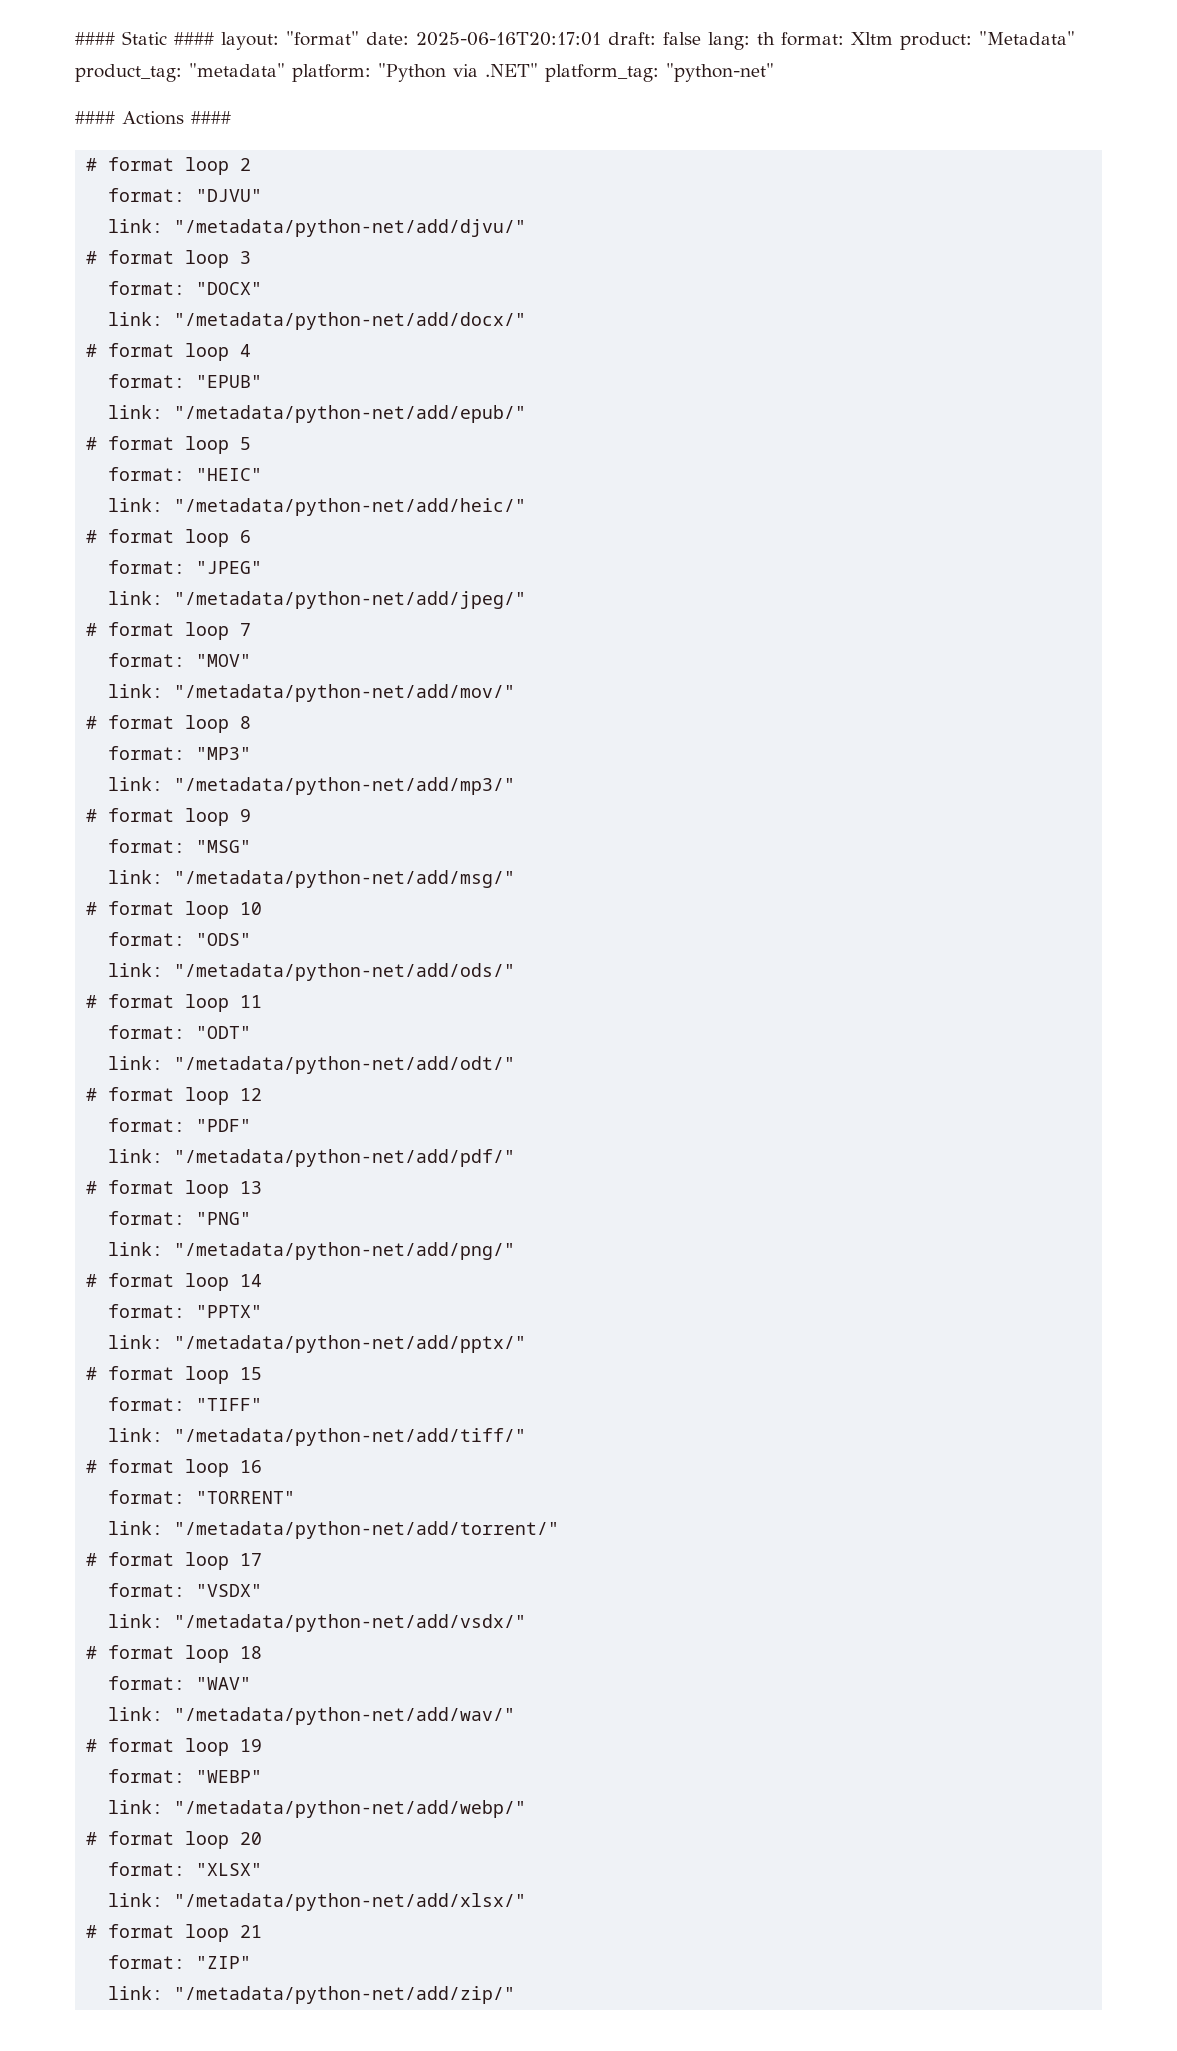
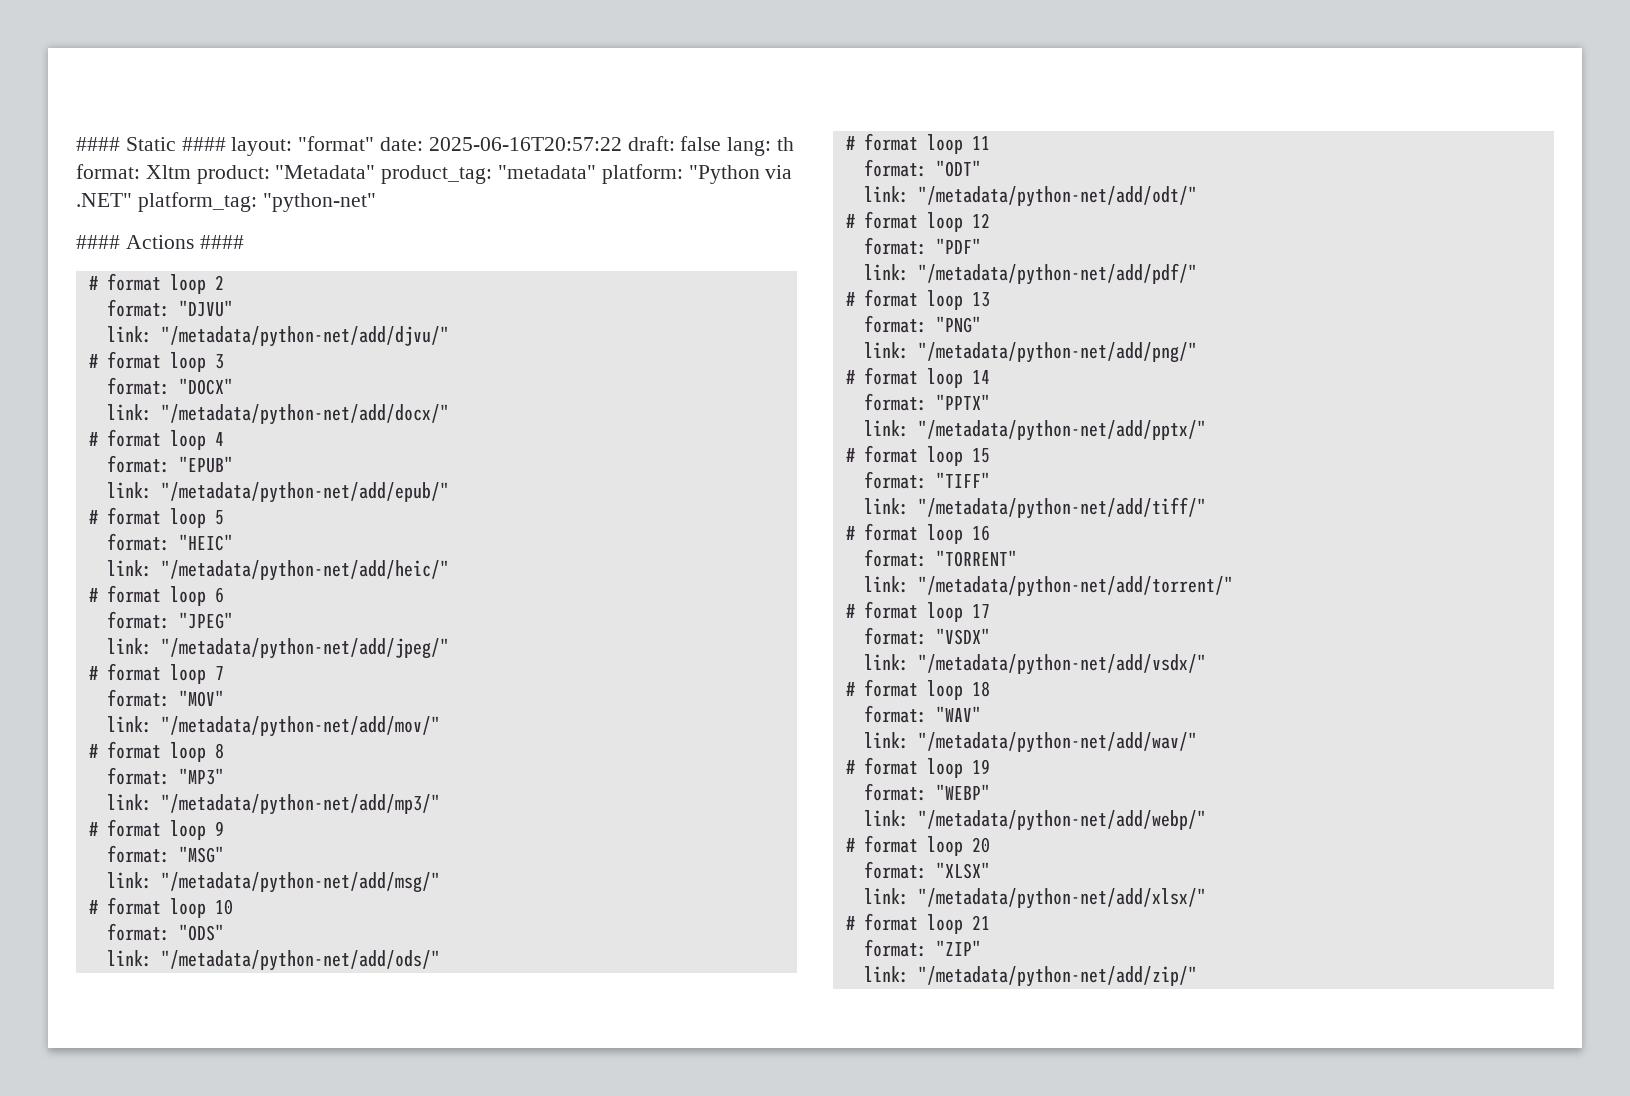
[416,32,601,46] 2025-06-16T20:17:01 -> [428,137,622,151] 2025-06-16T20:57:22

